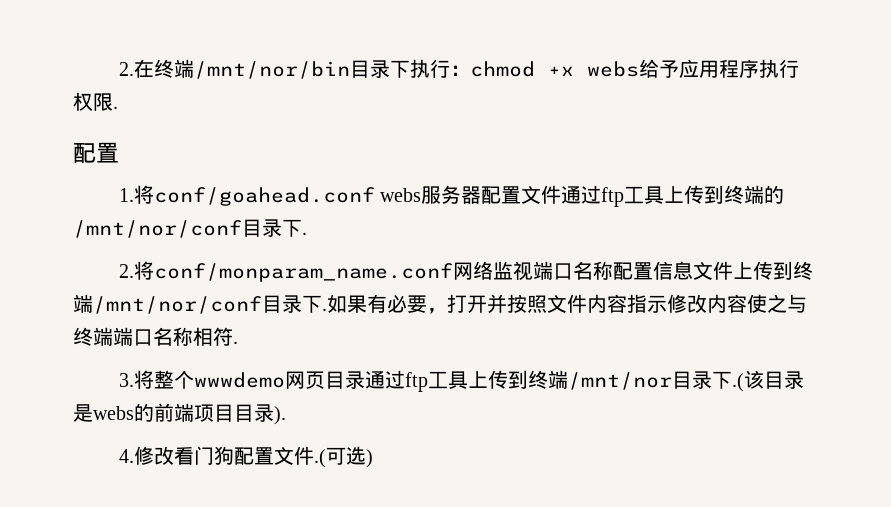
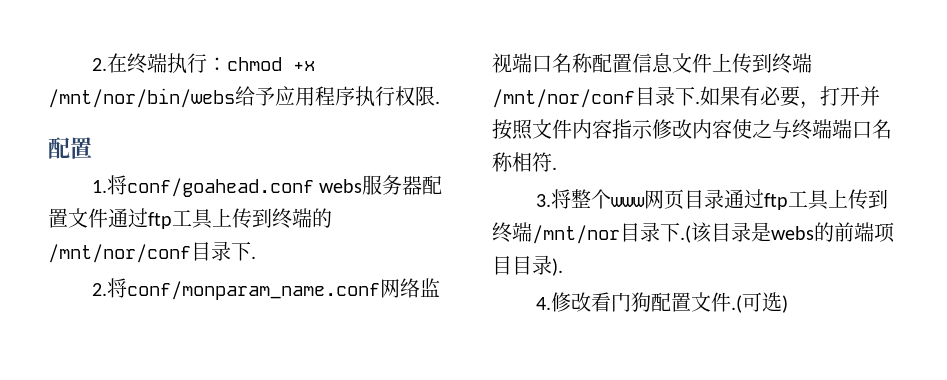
[193,60,410,79] /mnt/nor/bin目录下 -> (168, 63) none
[586,61,639,77] webs -> [48,88,235,108] /mnt/nor/bin/webs
[193,372,285,388] wwwdemo -> [611,197,646,207] www

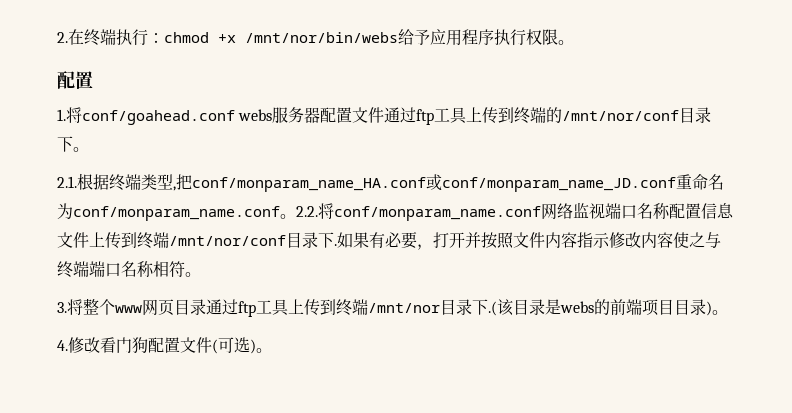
[435,101,440,104] . -> [558,40,574,45] 。
[251,256,256,259] [92,283,108,296] . // 2. -> [73,147,89,152] [57,173,724,192] [57,203,318,221] 。 // 2.1.根据终端类型,把conf/monparam_name_HA.conf或conf/monparam_name_JD.conf重命名为conf/monparam_name.conf。2.2.
[552,167,557,170] . -> [185,272,201,277] 。
[552,258,563,276] ). -> [706,301,728,316] )。
[731,295,743,313] .( -> [212,339,218,354] (
(789, 304) none -> [256,348,272,353] 。

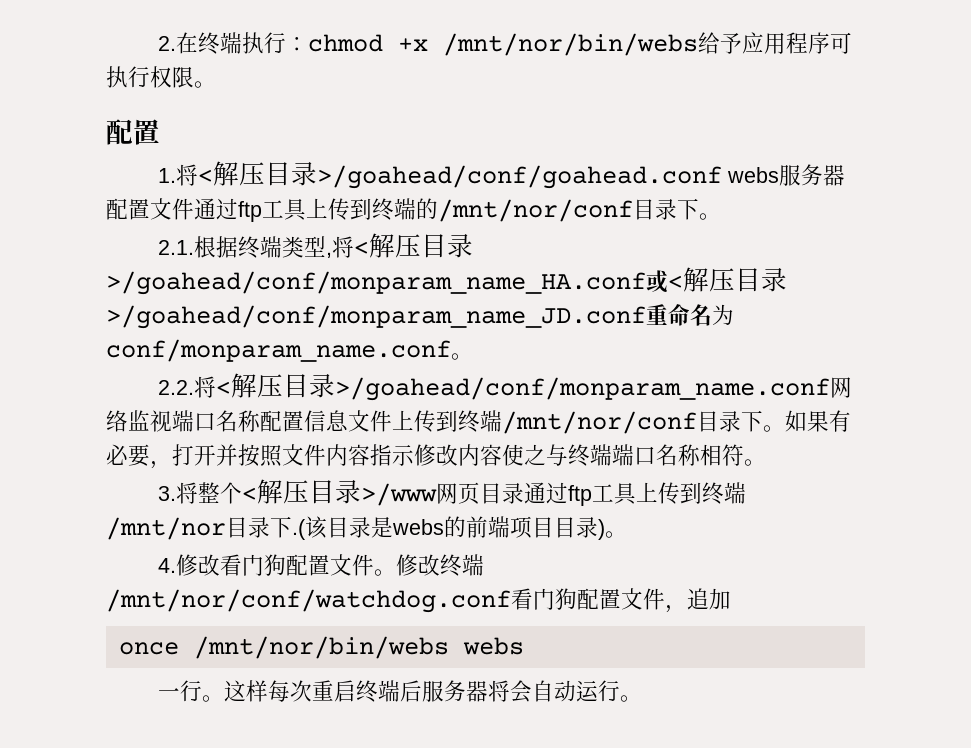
(494, 37) none -> [829,32,852,54] 可
[82,110,235,125] conf/goahead.conf -> [197,161,722,189] <解压目录>/goahead/conf/goahead.conf
[176,174,724,192] [57,203,541,221] 把conf/monparam_name_HA.conf或conf/monparam_name_JD.conf重命名为conf/monparam_name.conf。2.2.将conf/monparam_name.conf -> [331,233,473,258] [106,267,787,295] [106,304,734,329] [106,339,473,362] [157,373,830,401] 将<解压目录>/goahead/conf/monparam_name_HA.conf或<解压目录>/goahead/conf/monparam_name_JD.conf重命名为conf/monparam_name.conf。 // 2.2.将<解压目录>/goahead/conf/monparam_name.conf
[334,244,337,246] . -> [763,425,785,432] 。
[115,305,142,313] www -> [241,479,437,506] <解压目录>/www
[212,337,256,354] (可选) -> [373,554,484,577] [106,588,731,613] [118,636,524,659] [157,680,620,703] 。修改终端/mnt/nor/conf/watchdog.conf看门狗配置文件，追加 // once /mnt/nor/bin/webs webs // 一行。这样每次重启终端后服务器将会自动运行

